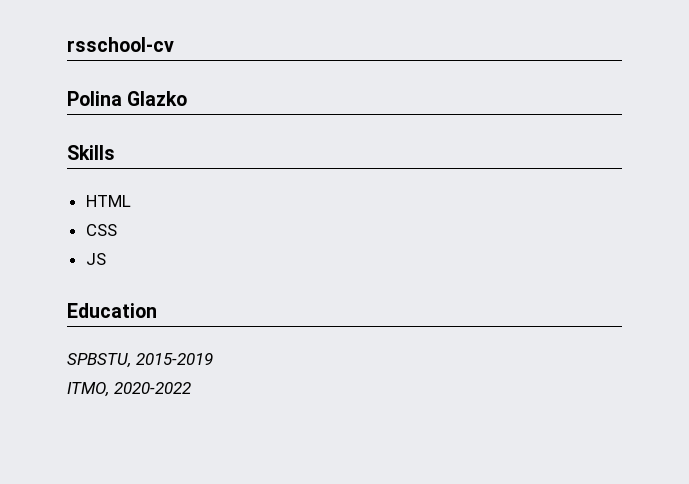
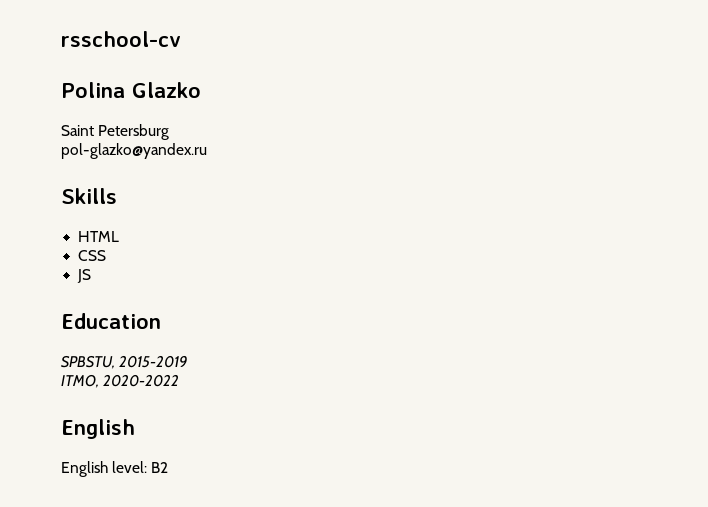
(188, 98) none -> [61,124,170,140] [61,143,207,159] // Saint Petersburg // pol-glazko@yandex.ru
(191, 388) none -> [61,419,135,439] [61,461,169,477] // English // English level: B2

